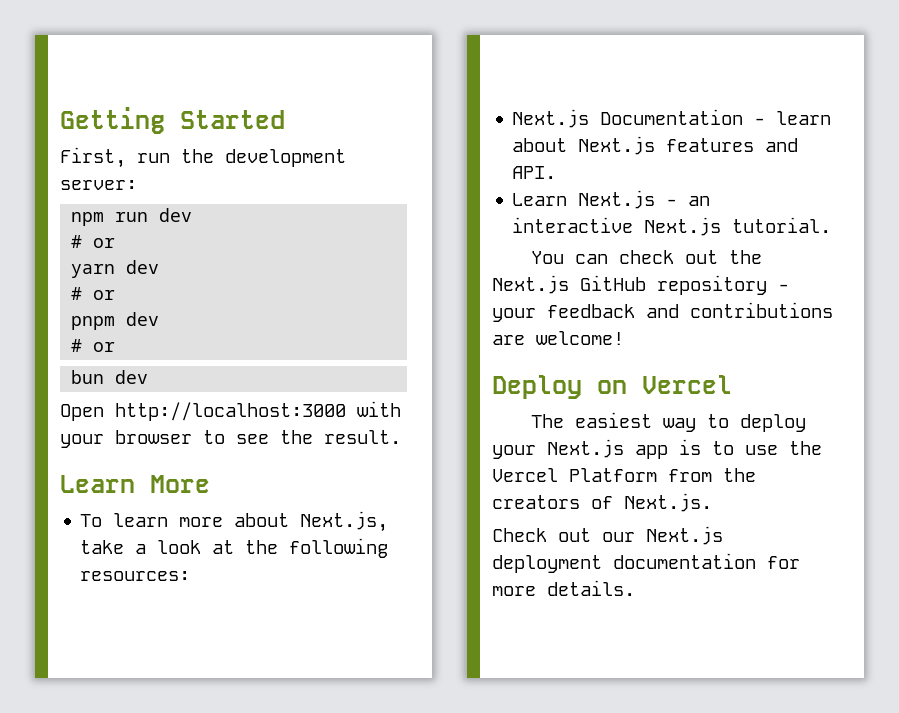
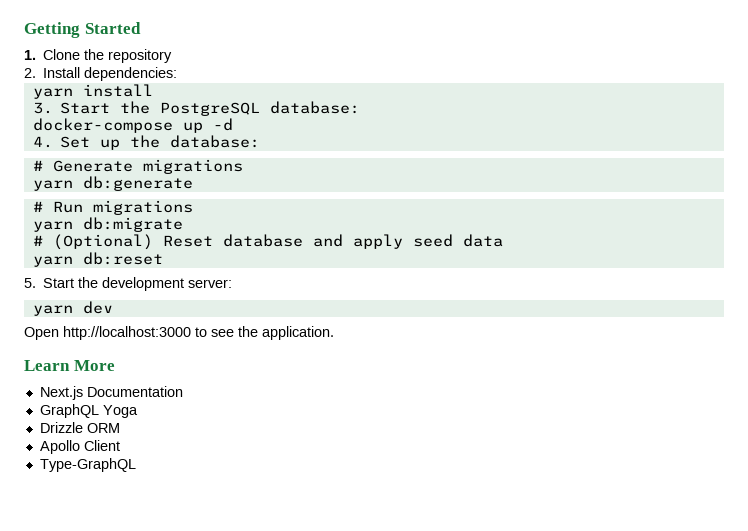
[60,147,346,168] [60,180,137,190] [71,208,193,226] [71,235,116,248] [71,260,160,278] [71,287,116,300] [71,312,160,330] [71,339,116,352] [71,370,105,384] First, run the development server: // npm run dev // # or // yarn dev // # or // pnpm dev // # or // bun -> [24,49,173,63] [24,67,178,81] [32,84,153,99] [32,101,360,116] [32,118,233,133] [32,135,260,150] [32,159,243,174] [32,176,193,191] [32,200,193,215] [32,217,183,232] [32,234,503,250] [32,252,163,267] [24,277,233,291] [32,305,73,316] 1. Clone the repository // 2. Install dependencies: // yarn install // 3. Start the PostgreSQL database: // docker-compose up -d // 4. Set up the database: // # Generate migrations // yarn db:generate // # Run migrations // yarn db:migrate // # (Optional) Reset database and apply seed data // yarn db:reset // 5. Start the development server: // yarn
[357,401,401,417] [60,430,192,448] with your browser -> (191, 333) none
[324,430,401,444] result. -> [262,326,334,340] application.
[80,511,389,532] [80,538,389,558] [80,571,191,581] [512,109,832,128] [512,136,799,155] [512,166,557,179] [512,190,711,209] [512,217,832,236] [531,250,763,264] [492,275,789,295] [492,302,833,322] [492,331,624,345] [492,375,732,399] [531,412,807,432] [492,439,822,459] [492,468,756,482] [492,493,712,512] [492,526,723,545] [492,553,800,573] [492,580,635,596] To learn more about Next.js, take a look at the following resources: // Next.js Documentation - learn about Next.js features and API. // Learn Next.js - an interactive Next.js tutorial. // You can check out the Next.js GitHub repository - your feedback and contributions are welcome! // Deploy on Vercel // The easiest way to deploy your Next.js app is to use the Vercel Platform from the creators of Next.js. // Check out our Next.js deployment documentation for more details. -> [39,386,183,400] [39,404,138,418] [39,422,120,433] [39,440,120,454] [39,458,136,472] Next.js Documentation // GraphQL Yoga // Drizzle ORM // Apollo Client // Type-GraphQL

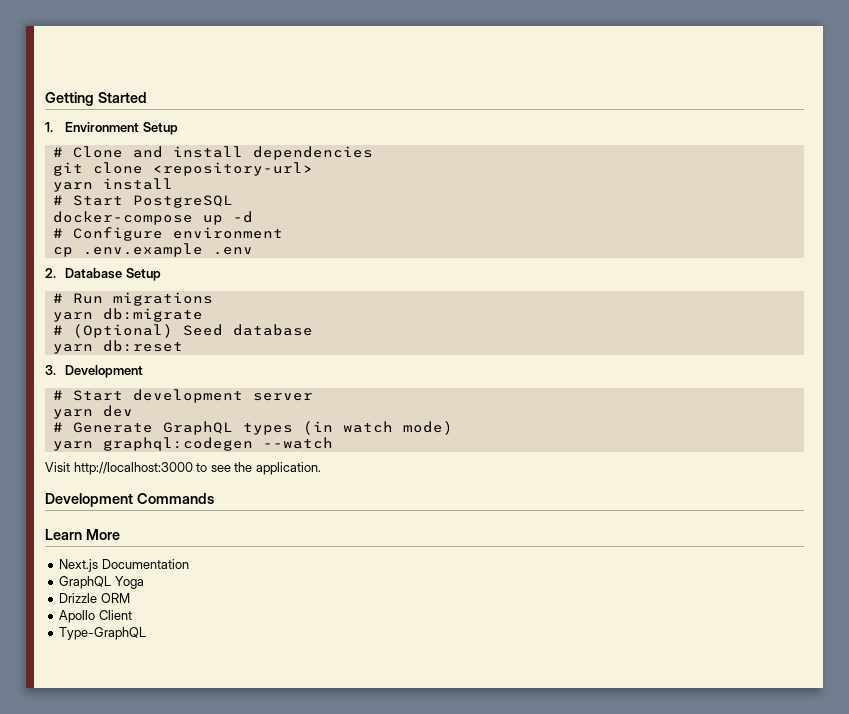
[43,49,173,63] [24,67,178,81] Clone the repository // 2. Install dependencies: -> [64,122,178,135] [52,146,373,160] [52,162,313,176] Environment Setup // # Clone and install dependencies // git clone <repository-url>
[32,101,150,114] 3. Start the -> [52,195,123,206] # Start
[269,101,360,114] database: -> (233, 201) none
[32,135,260,150] [32,159,243,174] [32,176,193,191] 4. Set up the database: // # Generate migrations // yarn db:generate -> [52,227,283,241] [52,243,253,257] [45,268,161,281] # Configure environment // cp .env.example .env // 2. Database Setup
[162,235,213,247] Reset -> [182,324,223,336] Seed
[312,234,503,249] [32,252,163,267] [24,277,233,291] [32,301,113,316] [24,327,59,340] and apply seed data // yarn db:reset // 5. Start the development server: // yarn dev // Open -> [52,340,183,354] [45,365,143,378] [52,389,313,403] [52,405,133,419] [52,421,453,435] [52,437,333,451] [45,462,70,472] // yarn db:reset // 3. Development // # Start development server // yarn dev // # Generate GraphQL types (in watch mode) // yarn graphql:codegen --watch // Visit
(334, 333) none -> [45,493,214,507] // Development Commands

